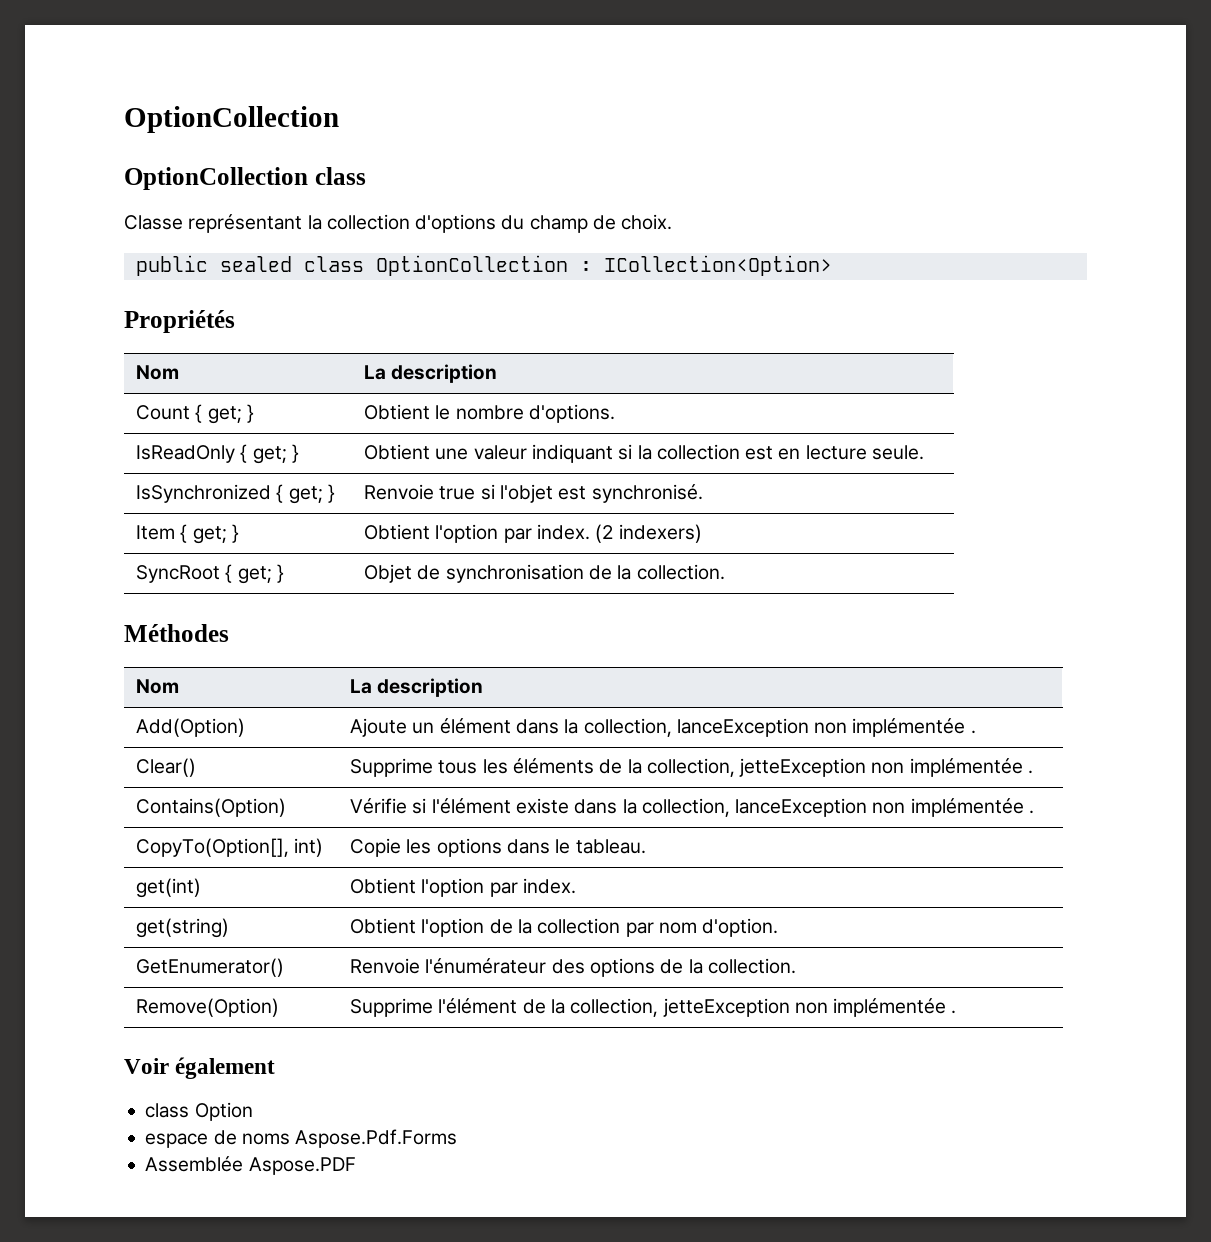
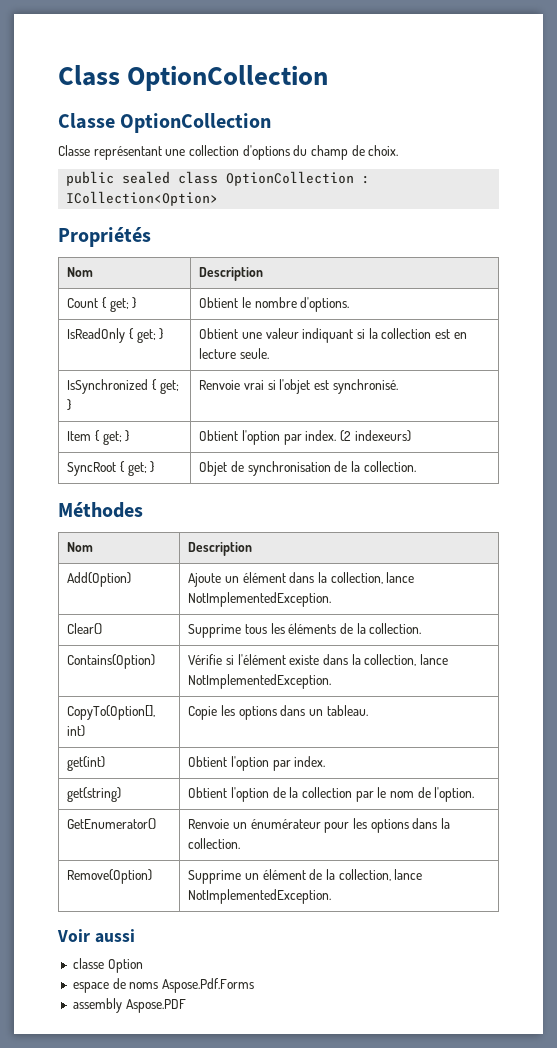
[124,106,339,133] [124,167,366,190] OptionCollection // OptionCollection class -> [58,65,329,91] [58,113,272,133] Class OptionCollection // Classe OptionCollection
[307,215,322,230] la -> [165,149,186,156] une
[364,364,498,383] La description -> [199,267,264,281] Description
[439,486,476,500] true -> [244,380,265,390] vrai
[618,524,702,543] indexers) -> [354,430,411,442] indexeurs)
[350,678,484,697] La description -> [188,542,253,556] Description
[676,718,976,737] lanceException non implémentée . -> [386,572,415,583] [188,592,332,607] lance NotImplementedException.
[646,758,1033,777] collection, jetteException non implémentée . -> [369,623,422,634] collection.
[735,798,1034,817] lanceException non implémentée . -> [419,654,448,665] [188,674,332,689] lance NotImplementedException.
[555,839,571,854] le -> [308,709,323,716] un
[658,918,779,937] [136,958,285,977] [350,958,684,977] nom d'option. // GetEnumerator() | Renvoie l'énumérateur des options de -> [377,787,475,802] [67,818,157,830] [188,818,438,833] le nom de l'option. // GetEnumerator() | Renvoie un énumérateur pour les options dans
[438,998,957,1017] l'élément de la collection, jetteException non implémentée . -> [245,869,423,881] [188,889,332,904] un élément de la collection, lance NotImplementedException.
[175,1057,276,1079] [145,1103,190,1118] également // class -> [94,929,135,943] [72,958,104,969] aussi // classe
[145,1156,244,1172] Assemblée -> [72,998,122,1013] assembly

